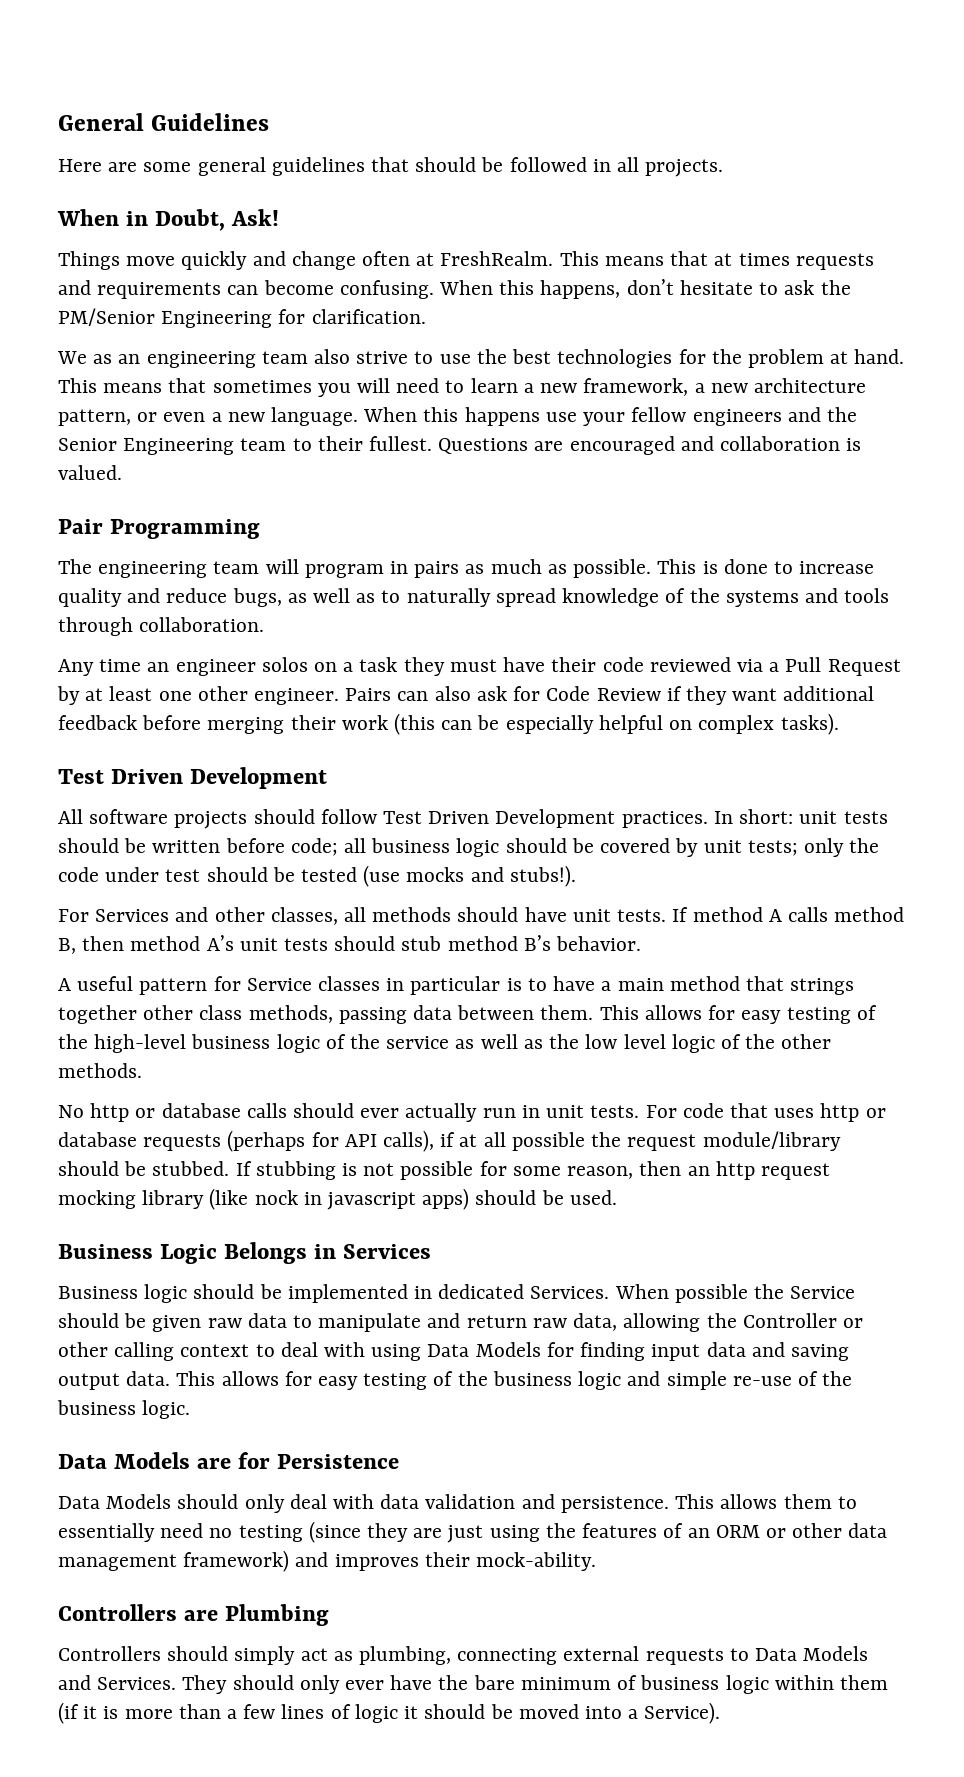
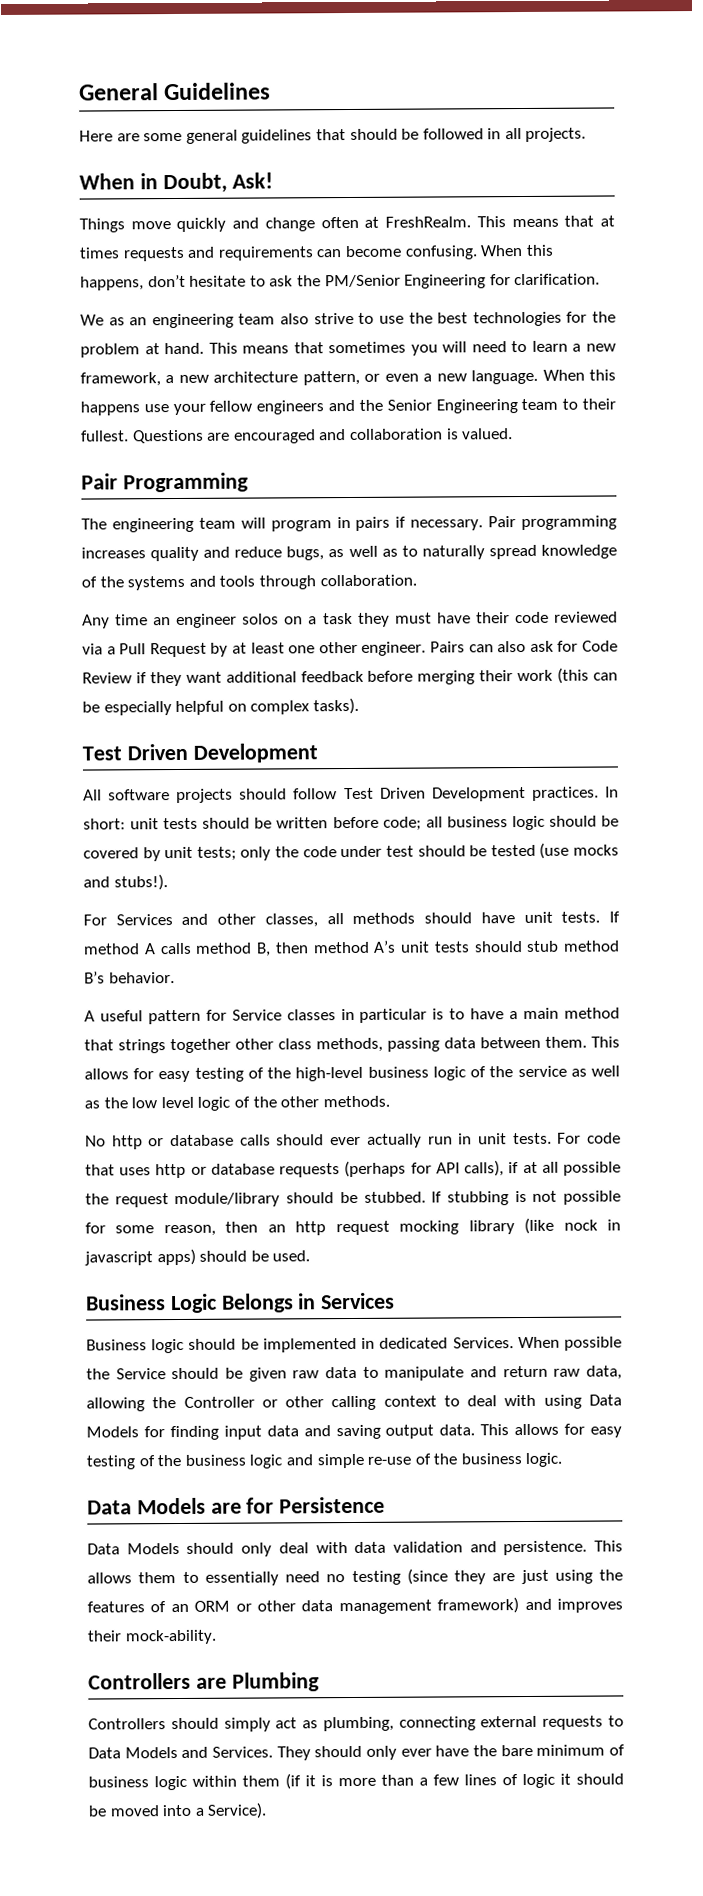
[465,559,875,578] as much as possible. This is done to increase -> [395,515,617,531] [81,547,146,559] if necessary. Pair programming increases

